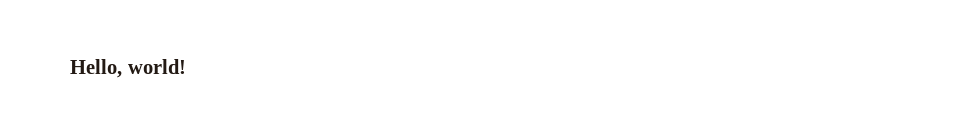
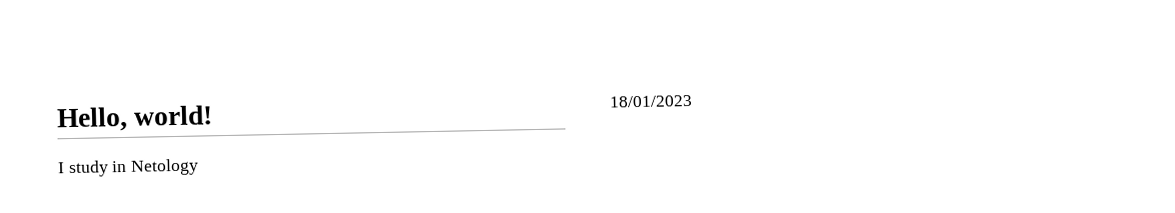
(186, 66) none -> [57,158,200,178] [609,94,693,108] // I study in Netology // 18/01/2023

